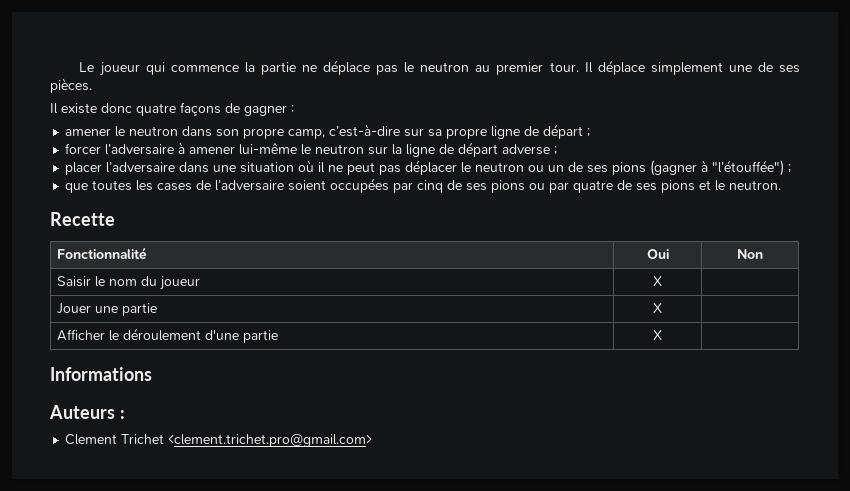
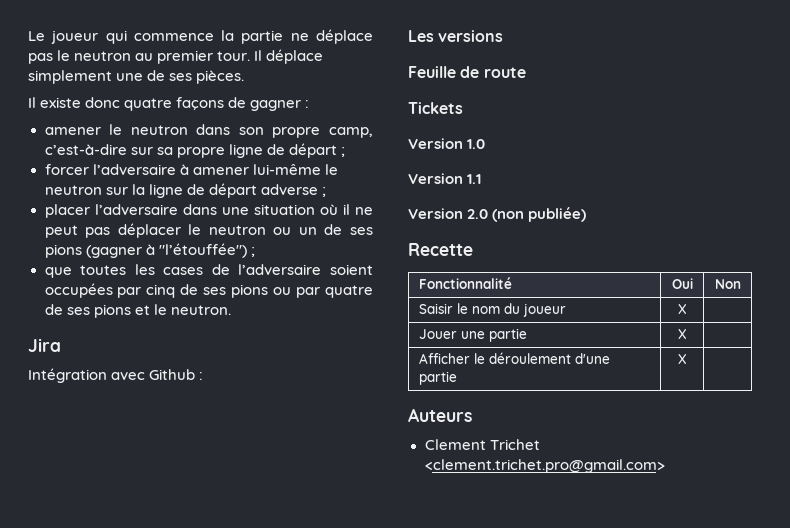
(782, 185) none -> [28,338,61,352] [28,368,204,383] [408,30,504,42] [408,66,526,78] [408,102,463,114] [408,138,486,149] [408,173,482,184] [408,207,587,222] // Jira // Intégration avec Github : // Les versions // Feuille de route // Tickets // Version 1.0 // Version 1.1 // Version 2.0 (non publiée)
[50,367,152,381] // Informations -> (687, 359) none
[119,410,125,419] : -> (472, 415) none

